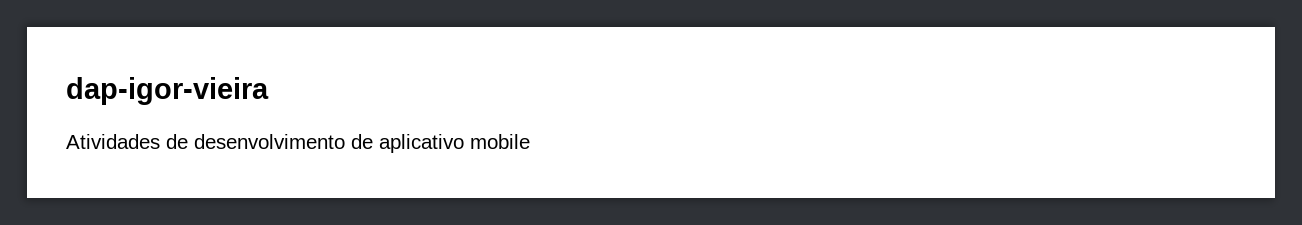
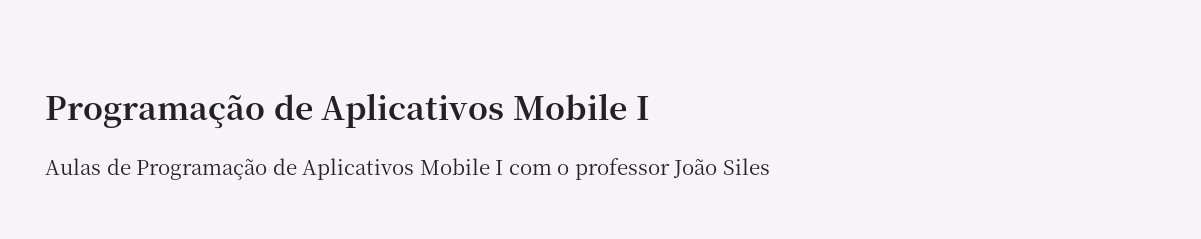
[66,77,269,105] [66,134,530,153] dap-igor-vieira // Atividades de desenvolvimento de aplicativo mobile -> [45,93,650,129] [45,158,770,180] Programação de Aplicativos Mobile I // Aulas de Programação de Aplicativos Mobile I com o professor João Siles

